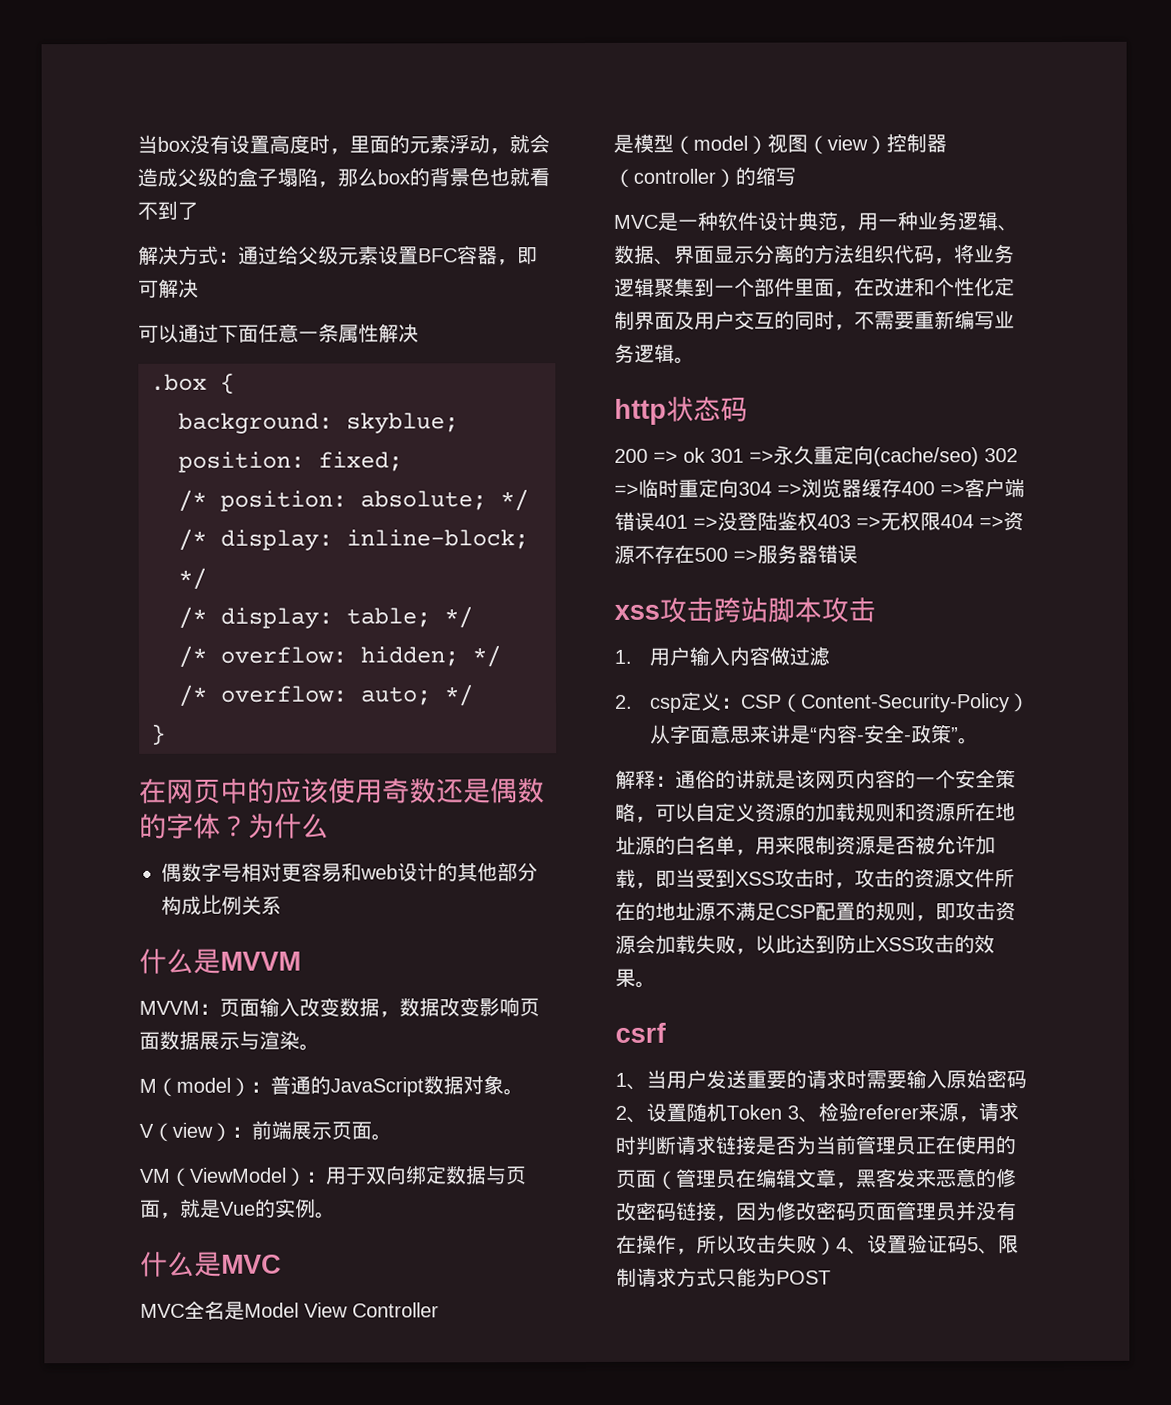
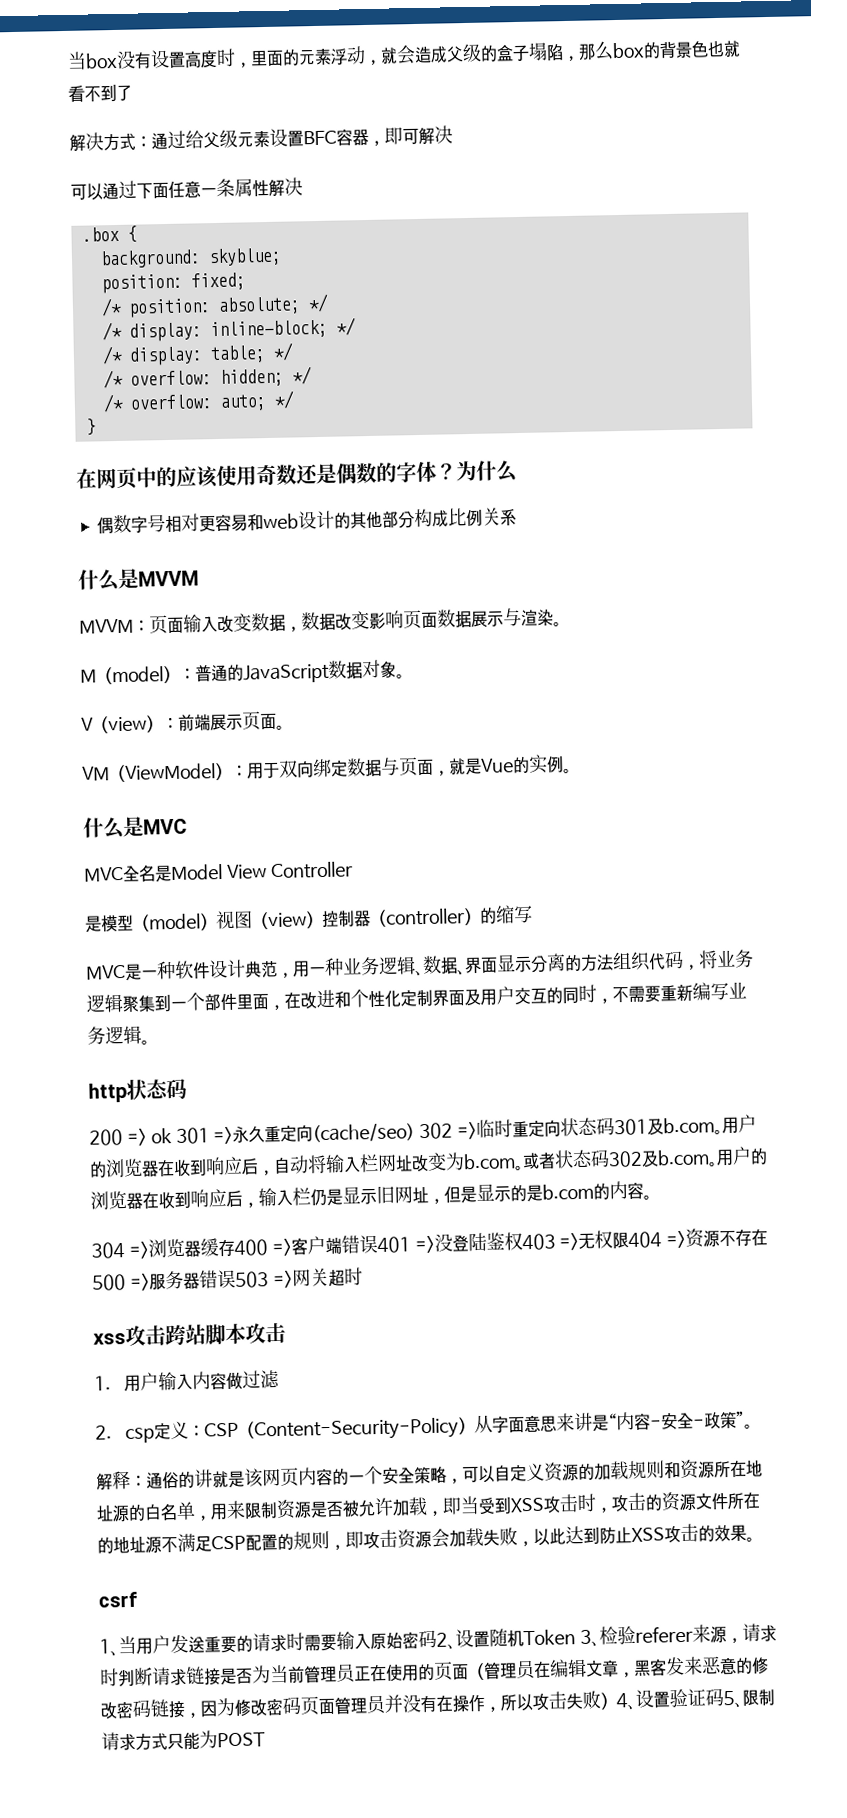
(739, 488) none -> [560,1114,758,1137] [89,1146,768,1178] [90,1180,652,1210] 状态码301及b.com。用户的浏览器在收到响应后，自动将输入栏网址改变为b.com。或者状态码302及b.com。用户的浏览器在收到响应后，输入栏仍是显示旧网址，但是显示的是b.com的内容。 //
(858, 554) none -> [234,1267,363,1289] 503 =>网关超时

